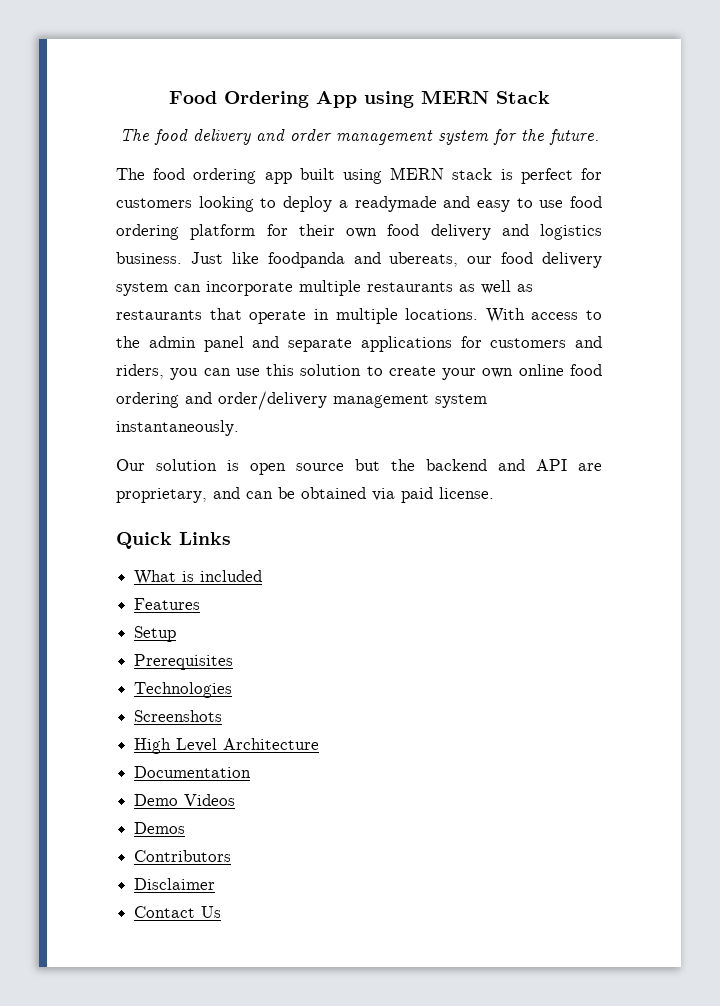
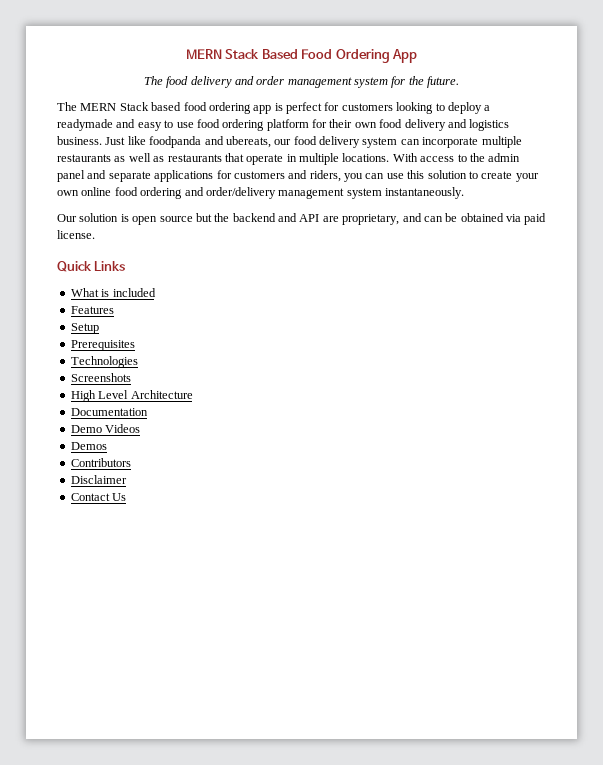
(168, 97) none -> [186,49,298,59] MERN Stack Based
[363,90,550,108] using MERN Stack -> (417, 56) none
[153,167,493,184] food ordering app built using MERN stack -> [80,102,272,114] MERN Stack based food ordering app

